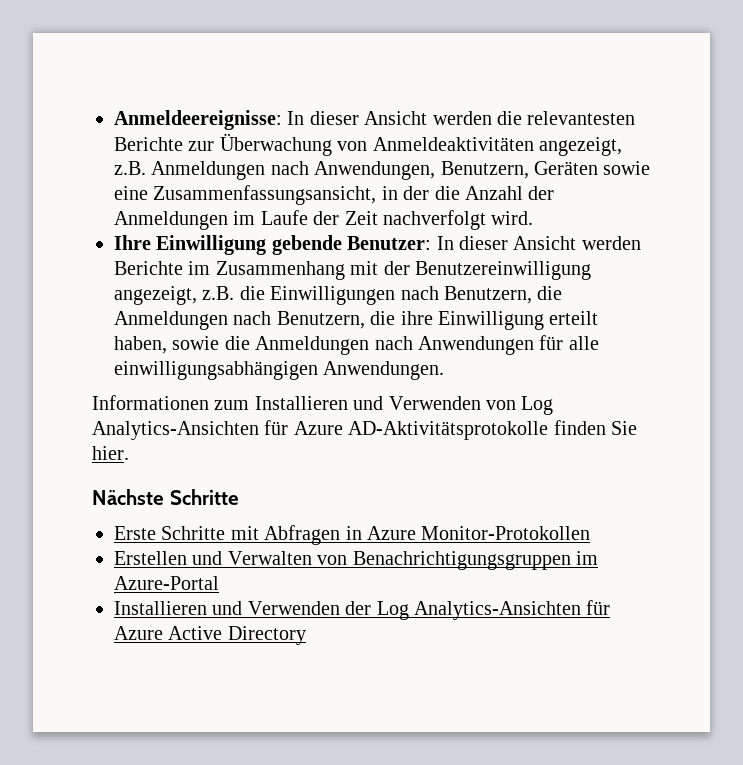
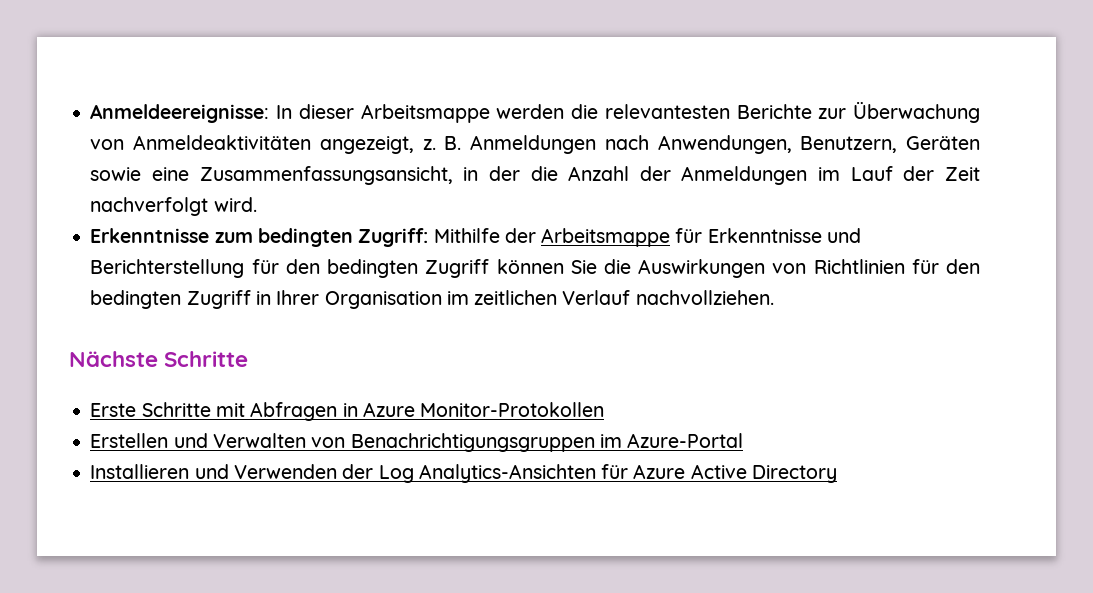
[364,111,428,125] Ansicht -> [360,104,490,123] Arbeitsmappe
[114,161,146,175] z.B. -> [422,136,462,150] z. B.
[260,210,308,225] Laufe -> [850,166,893,181] Lauf
[114,235,641,255] [114,261,591,280] [114,286,563,305] [114,311,599,330] [114,335,599,355] [114,361,445,380] [92,395,554,415] [92,420,637,440] [92,446,129,460] Ihre Einwilligung gebende Benutzer: In dieser Ansicht werden Berichte im Zusammenhang mit der Benutzereinwilligung angezeigt, z.B. die Einwilligungen nach Benutzern, die Anmeldungen nach Benutzern, die ihre Einwilligung erteilt haben, sowie die Anmeldungen nach Anwendungen für alle einwilligungsabhängigen Anwendungen. // Informationen zum Installieren und Verwenden von Log Analytics-Ansichten für Azure AD-Aktivitätsprotokolle finden Sie hier. -> [90,228,861,247] [90,259,980,278] [90,290,774,309] Erkenntnisse zum bedingten Zugriff: Mithilfe der Arbeitsmappe für Erkenntnisse und Berichterstellung für den bedingten Zugriff können Sie die Auswirkungen von Richtlinien für den bedingten Zugriff in Ihrer Organisation im zeitlichen Verlauf nachvollziehen.

